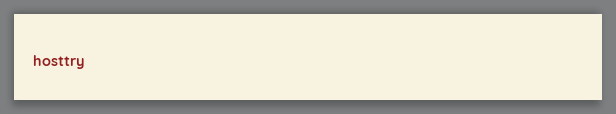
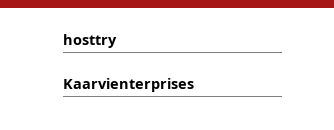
(85, 62) none -> [63,78,194,92] // Kaarvienterprises

